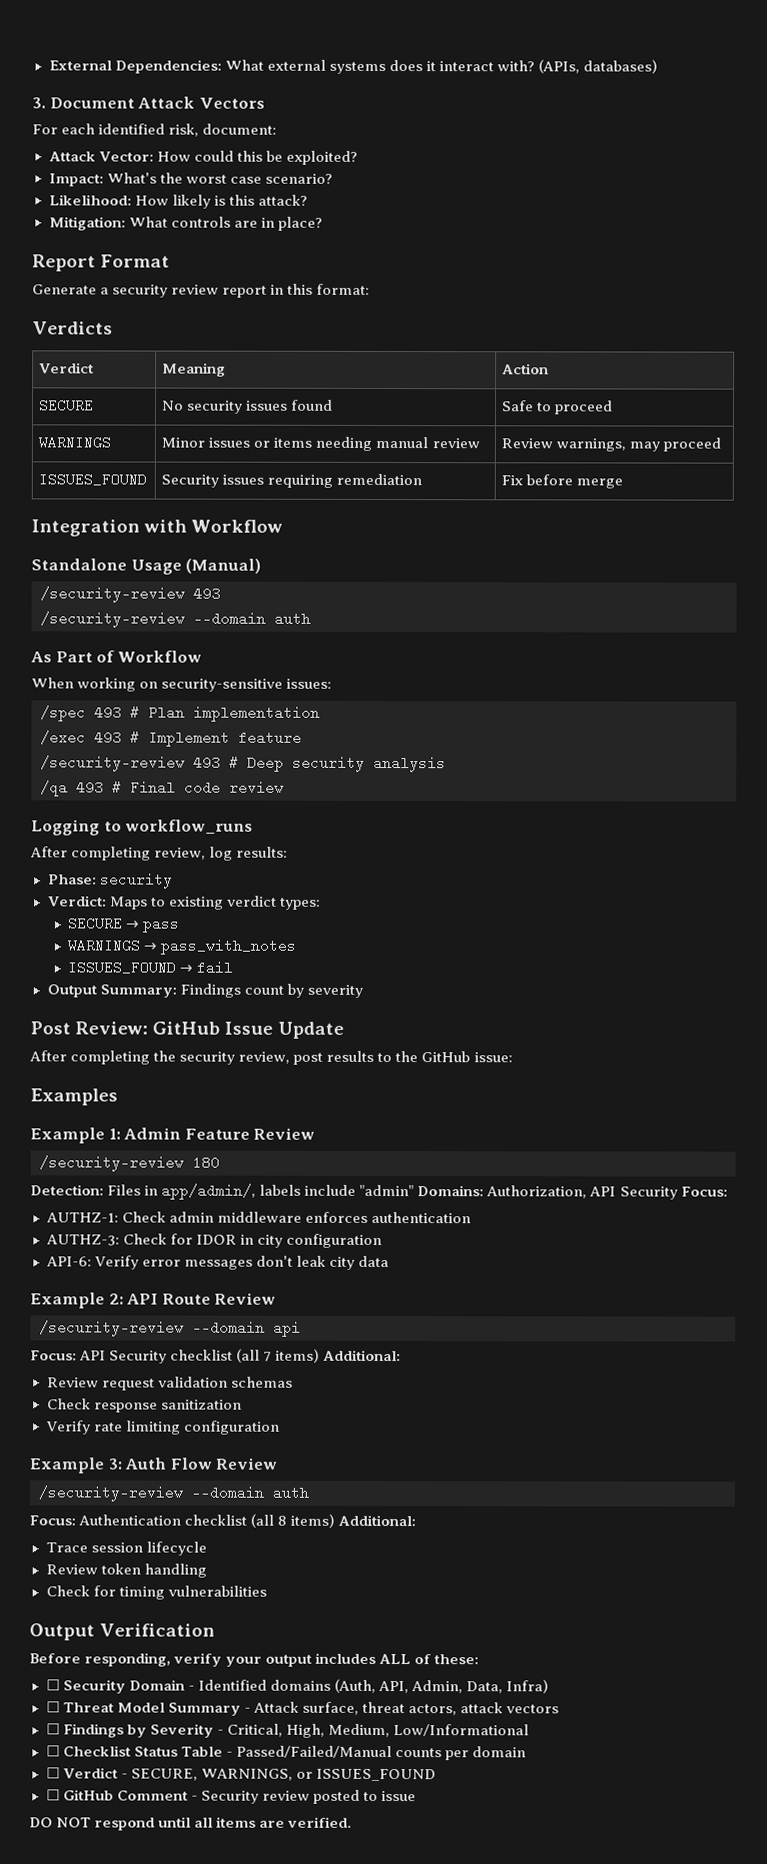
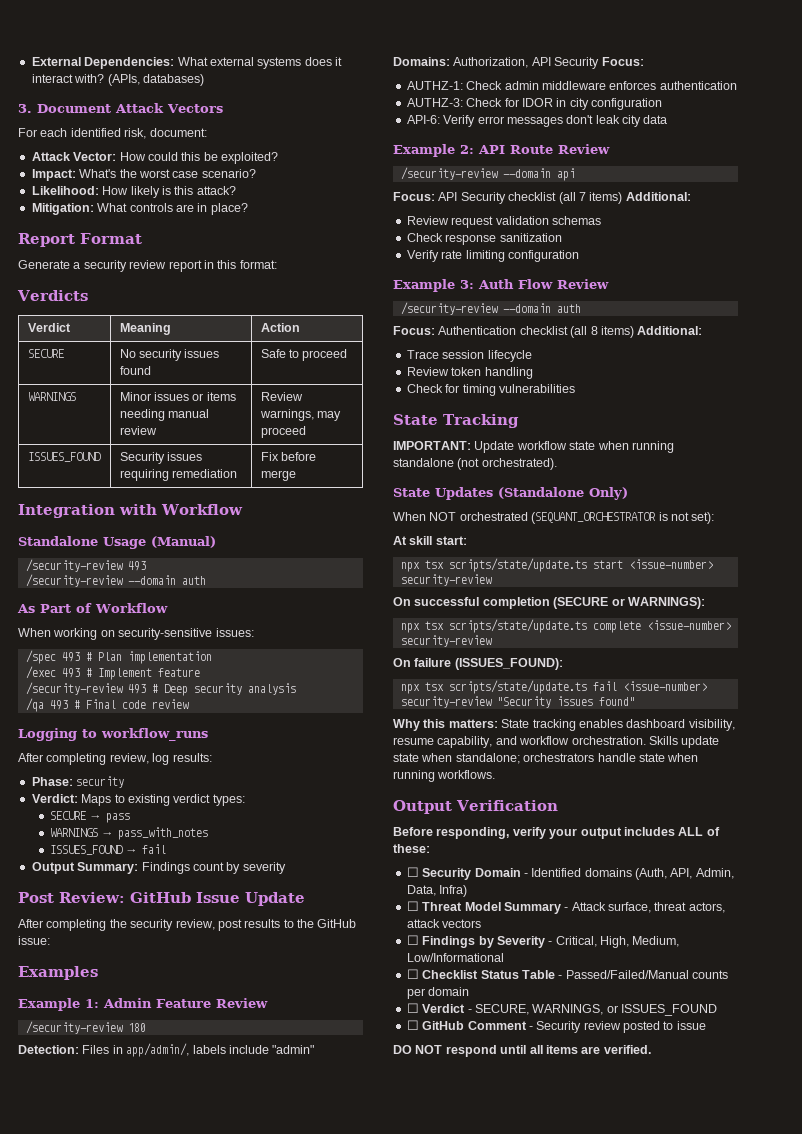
(267, 1591) none -> [393,414,519,428] [393,441,674,453] [393,458,557,470] [393,487,628,500] [393,512,715,524] [393,536,467,545] [400,558,713,572] [400,574,492,586] [393,597,705,609] [400,619,731,633] [400,635,492,647] [393,658,563,670] [400,680,707,694] [400,696,635,708] [393,719,735,731] [393,736,720,748] [393,753,699,764] [393,770,496,782] // State Tracking // IMPORTANT: Update workflow state when running standalone (not orchestrated). // State Updates (Standalone Only) // When NOT orchestrated (SEQUANT_ORCHESTRATOR is not set): // At skill start: // npx tsx scripts/state/update.ts start <issue-number> security-review // On successful completion (SECURE or WARNINGS): // npx tsx scripts/state/update.ts complete <issue-number> security-review // On failure (ISSUES_FOUND): // npx tsx scripts/state/update.ts fail <issue-number> security-review "Security issues found" // Why this matters: State tracking enables dashboard visibility, resume capability, and workflow orchestration. Skills update state when standalone; orchestrators handle state when running workflows.

